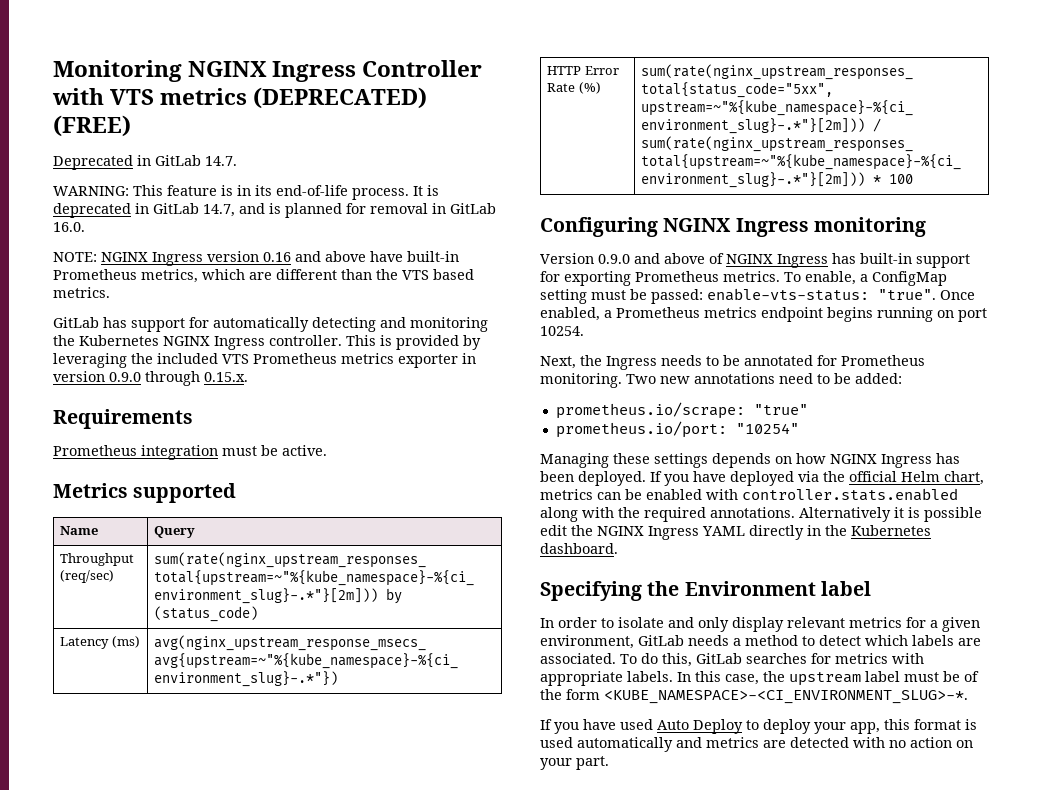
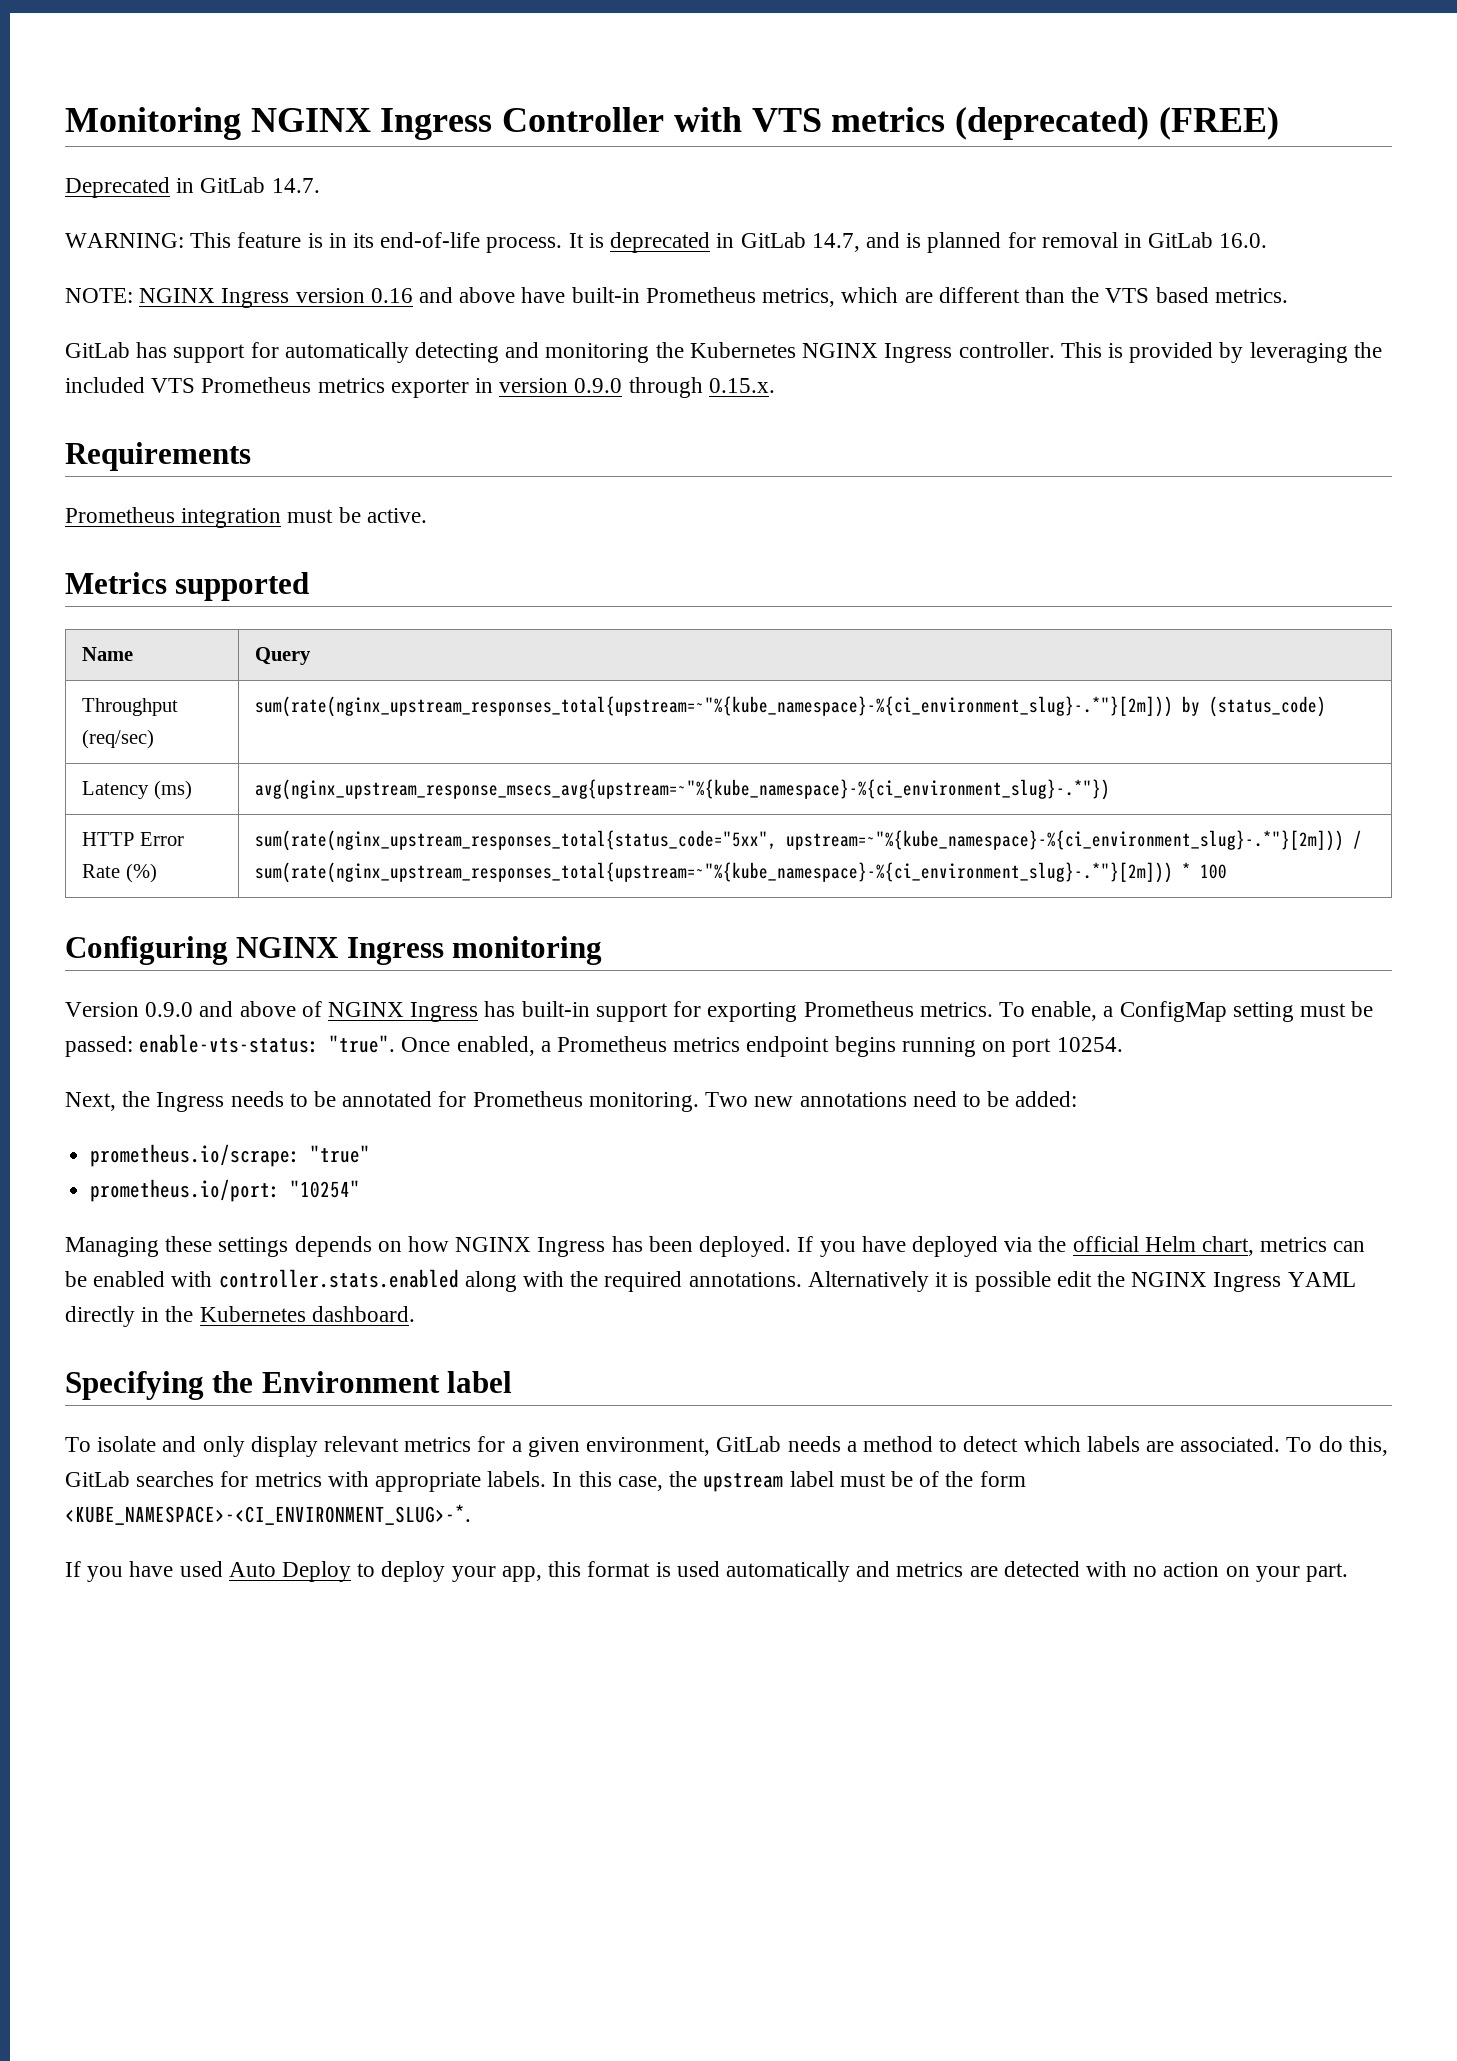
[253,87,428,109] (DEPRECATED) -> [955,107,1150,140] (deprecated)
[540,617,614,628] In order to -> [65,1437,91,1452] To

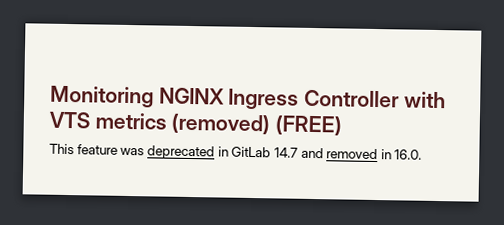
[955,107,1150,140] (deprecated) -> [171,112,271,135] (removed)
[65,177,320,198] [65,232,1268,253] [65,287,1288,308] [65,342,1382,363] [65,377,775,398] [65,442,251,471] [65,507,427,528] [65,572,310,601] [82,647,134,661] [255,647,312,665] [82,698,179,716] [82,729,155,749] [255,696,1327,717] [82,780,192,800] [255,779,1111,800] [82,832,184,846] [82,863,157,883] [255,830,1363,851] [255,862,1228,883] [65,936,603,965] [65,1001,1374,1022] [65,1034,1123,1057] [65,1091,1078,1112] [90,1144,371,1167] [90,1179,361,1202] [65,1236,1366,1257] [65,1269,1356,1292] [65,1306,415,1327] [65,1371,513,1400] [65,1436,1388,1457] [65,1471,1026,1492] [65,1504,471,1525] [65,1561,1349,1582] Deprecated in GitLab 14.7. // WARNING: This feature is in its end-of-life process. It is deprecated in GitLab 14.7, and is planned for removal in GitLab 16.0. // NOTE: NGINX Ingress version 0.16 and above have built-in Prometheus metrics, which are different than the VTS based metrics. // GitLab has support for automatically detecting and monitoring the Kubernetes NGINX Ingress controller. This is provided by leveraging the included VTS Prometheus metrics exporter in version 0.9.0 through 0.15.x. // Requirements // Prometheus integration must be active. // Metrics supported // Name | Query // Throughput (req/sec) | sum(rate(nginx_upstream_responses_total{upstream=~"%{kube_namespace}-%{ci_environment_slug}-.*"}[2m])) by (status_code) // Latency (ms) | avg(nginx_upstream_response_msecs_avg{upstream=~"%{kube_namespace}-%{ci_environment_slug}-.*"}) // HTTP Error Rate (%) | sum(rate(nginx_upstream_responses_total{status_code="5xx", upstream=~"%{kube_namespace}-%{ci_environment_slug}-.*"}[2m])) / sum(rate(nginx_upstream_responses_total{upstream=~"%{kube_namespace}-%{ci_environment_slug}-.*"}[2m])) * 100 // Configuring NGINX Ingress monitoring // Version 0.9.0 and above of NGINX Ingress has built-in support for exporting Prometheus metrics. To enable, a ConfigMap setting must be passed: enable-vts-status: "true". Once enabled, a Prometheus metrics endpoint begins running on port 10254. // Next, the Ingress needs to be annotated for Prometheus monitoring. Two new annotations need to be added: // prometheus.io/scrape: "true" // prometheus.io/port: "10254" // Managing these settings depends on how NGINX Ingress has been deployed. If you have deployed via the official Helm chart, metrics can be enabled with controller.stats.enabled along with the required annotations. Alternatively it is possible edit the NGINX Ingress YAML directly in the Kubernetes dashboard. // Specifying the Environment label // To isolate and only display relevant metrics for a given environment, GitLab needs a method to detect which labels are associated. To do this, GitLab searches for metrics with appropriate labels. In this case, the upstream label must be of the form <KUBE_NAMESPACE>-<CI_ENVIRONMENT_SLUG>-*. // If you have used Auto Deploy to deploy your app, this format is used automatically and metrics are detected with no action on your part. -> [49,143,423,160] This feature was deprecated in GitLab 14.7 and removed in 16.0.

